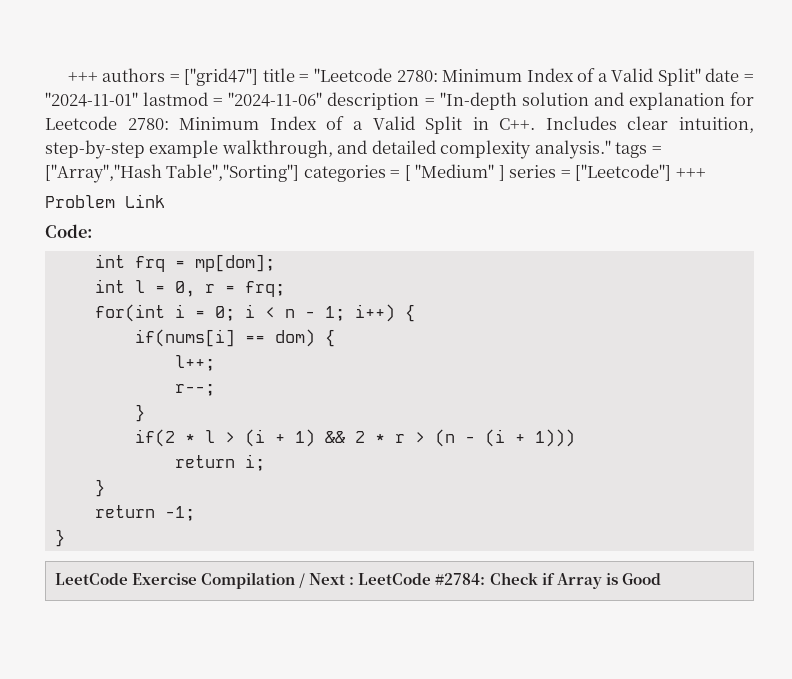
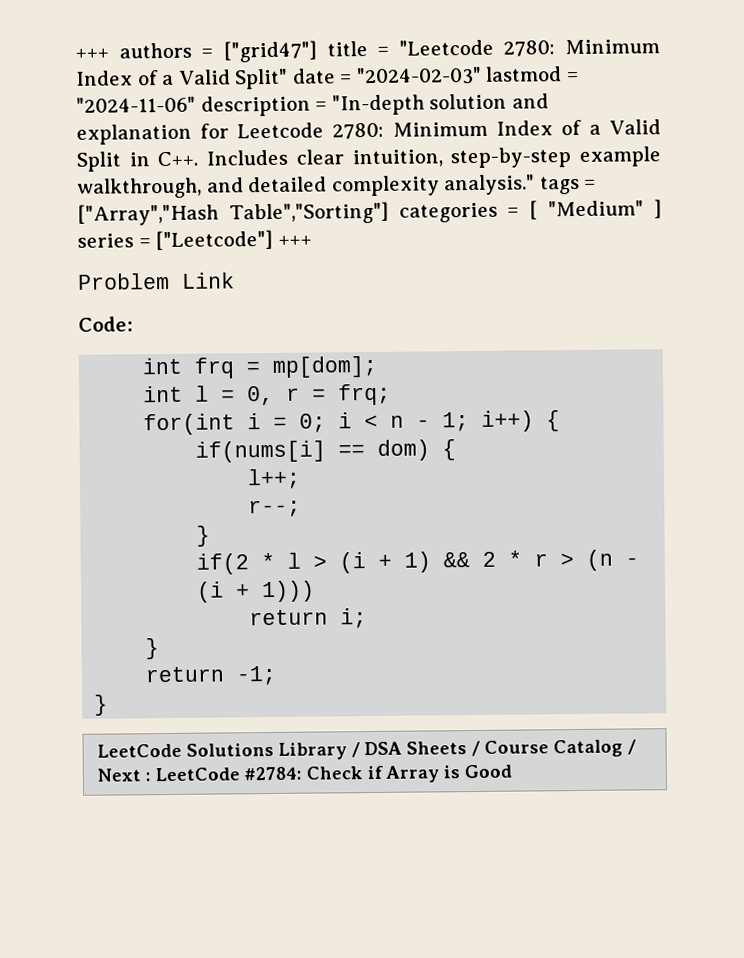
[45,92,138,107] "2024-11-01" -> [355,66,482,86] "2024-02-03"
[132,572,296,589] Exercise Compilation -> [185,739,623,760] Solutions Library / DSA Sheets / Course Catalog

